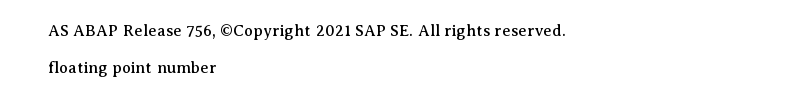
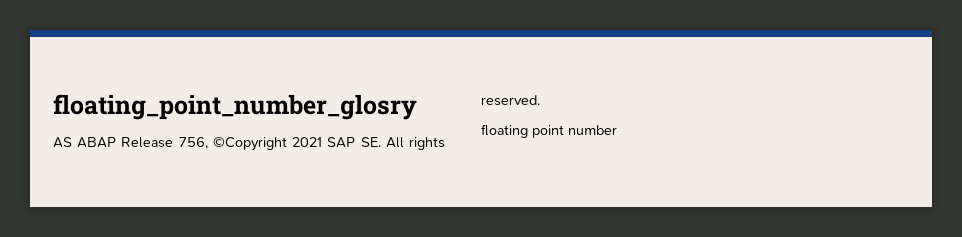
(48, 30) none -> [53,94,417,120] floating_point_number_glosry //

